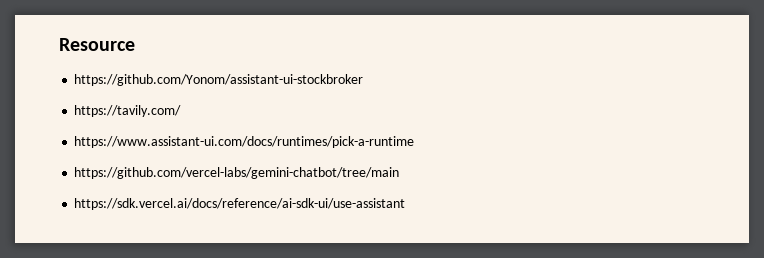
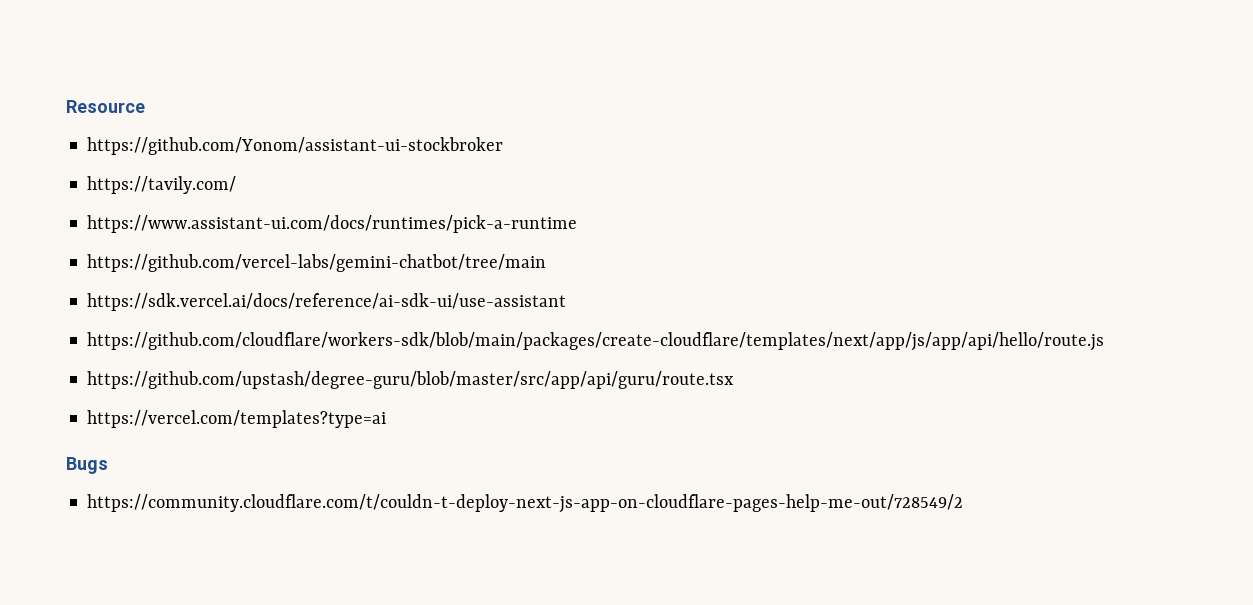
(406, 204) none -> [87,332,1105,351] [87,371,735,389] [87,410,387,428] [66,457,108,474] [87,494,964,513] // https://github.com/cloudflare/workers-sdk/blob/main/packages/create-cloudflare/templates/next/app/js/app/api/hello/route.js // https://github.com/upstash/degree-guru/blob/master/src/app/api/guru/route.tsx // https://vercel.com/templates?type=ai // Bugs // https://community.cloudflare.com/t/couldn-t-deploy-next-js-app-on-cloudflare-pages-help-me-out/728549/2

